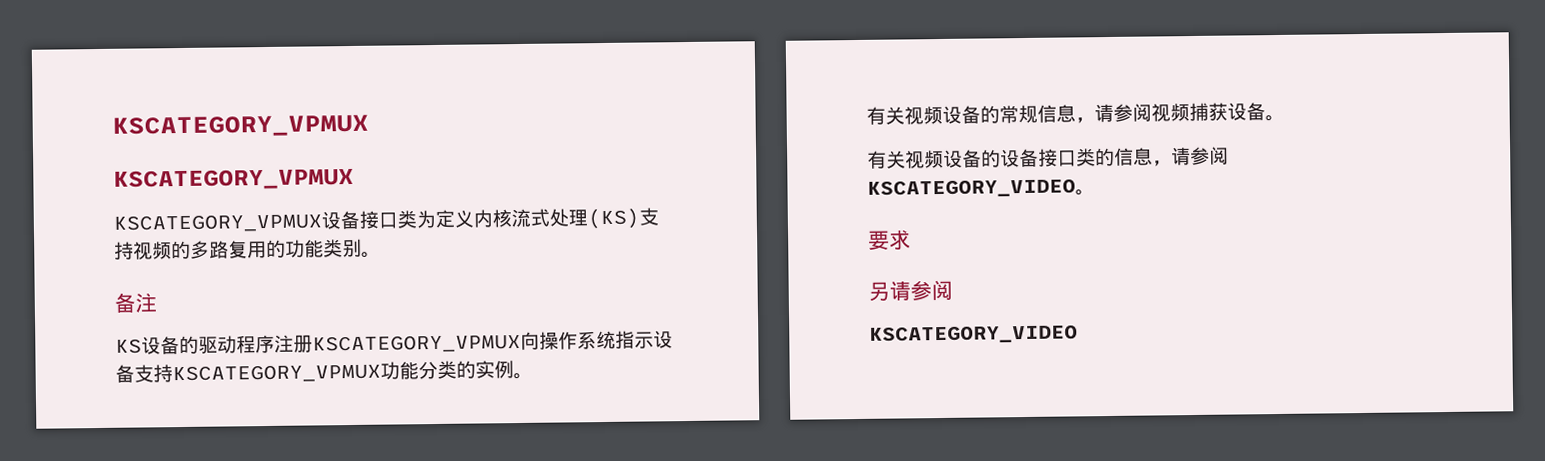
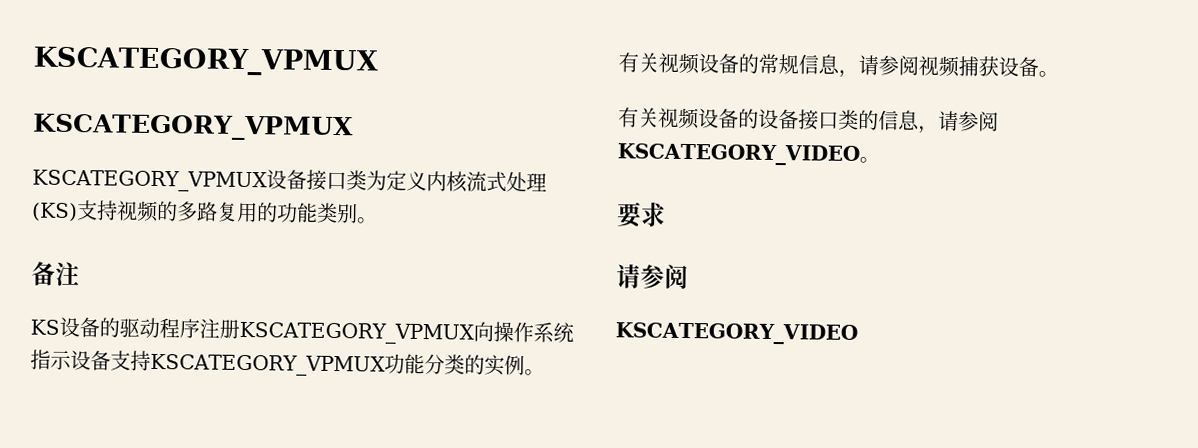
[868,281,890,301] 另 -> (666, 214) none

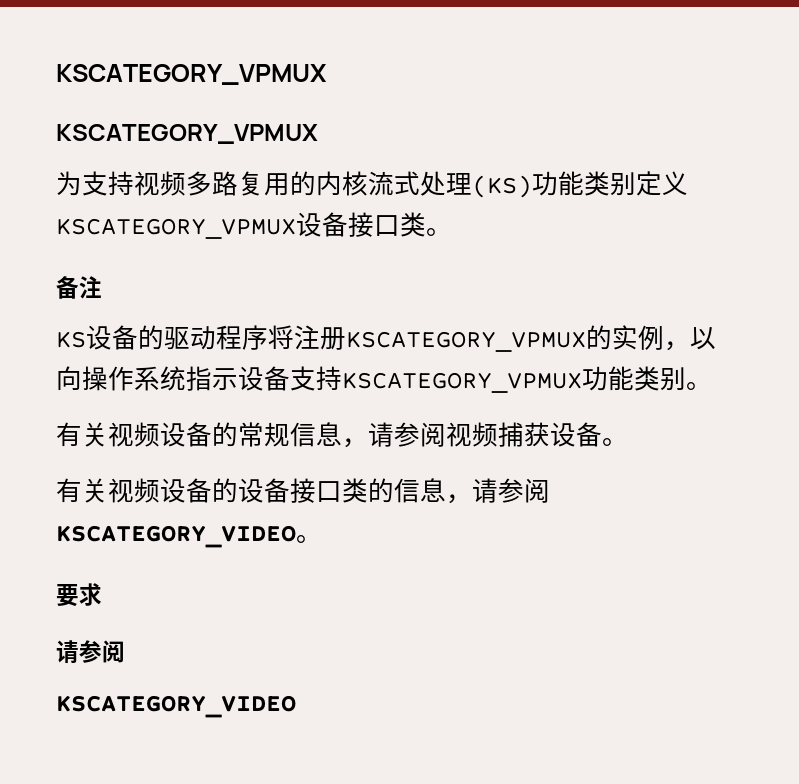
[32,169,547,193] [32,200,358,224] KSCATEGORY_VPMUX设备接口类为定义内核流式处理(KS)支持视频的多路复用的功能类别 -> [56,171,688,198] [56,212,426,239] 为支持视频多路复用的内核流式处理(KS)功能类别定义KSCATEGORY_VPMUX设备接口类
(200, 328) none -> [268,325,294,349] 将
(475, 333) none -> [586,325,716,351] 的实例，以
[423,354,525,376] 分类的实例 -> [634,366,686,391] 类别

